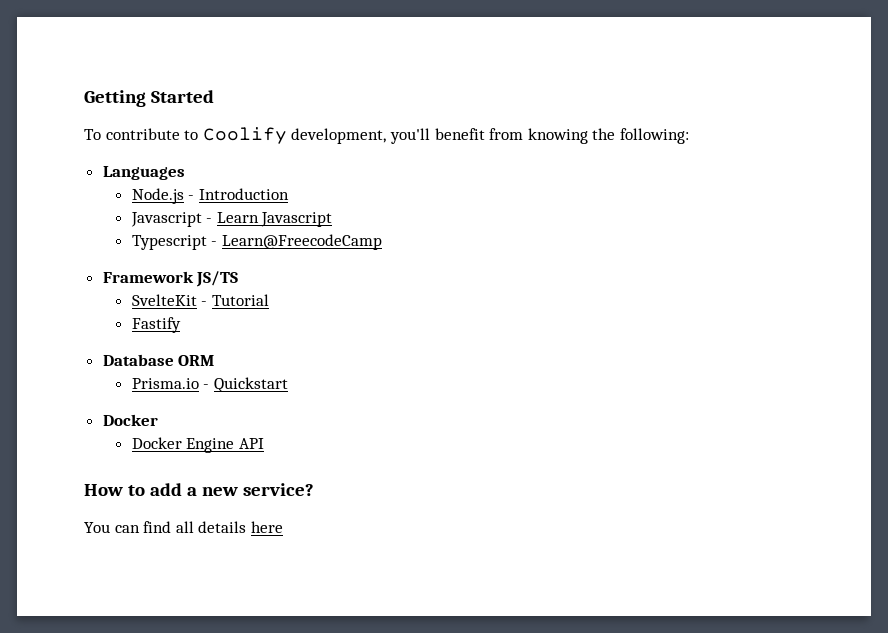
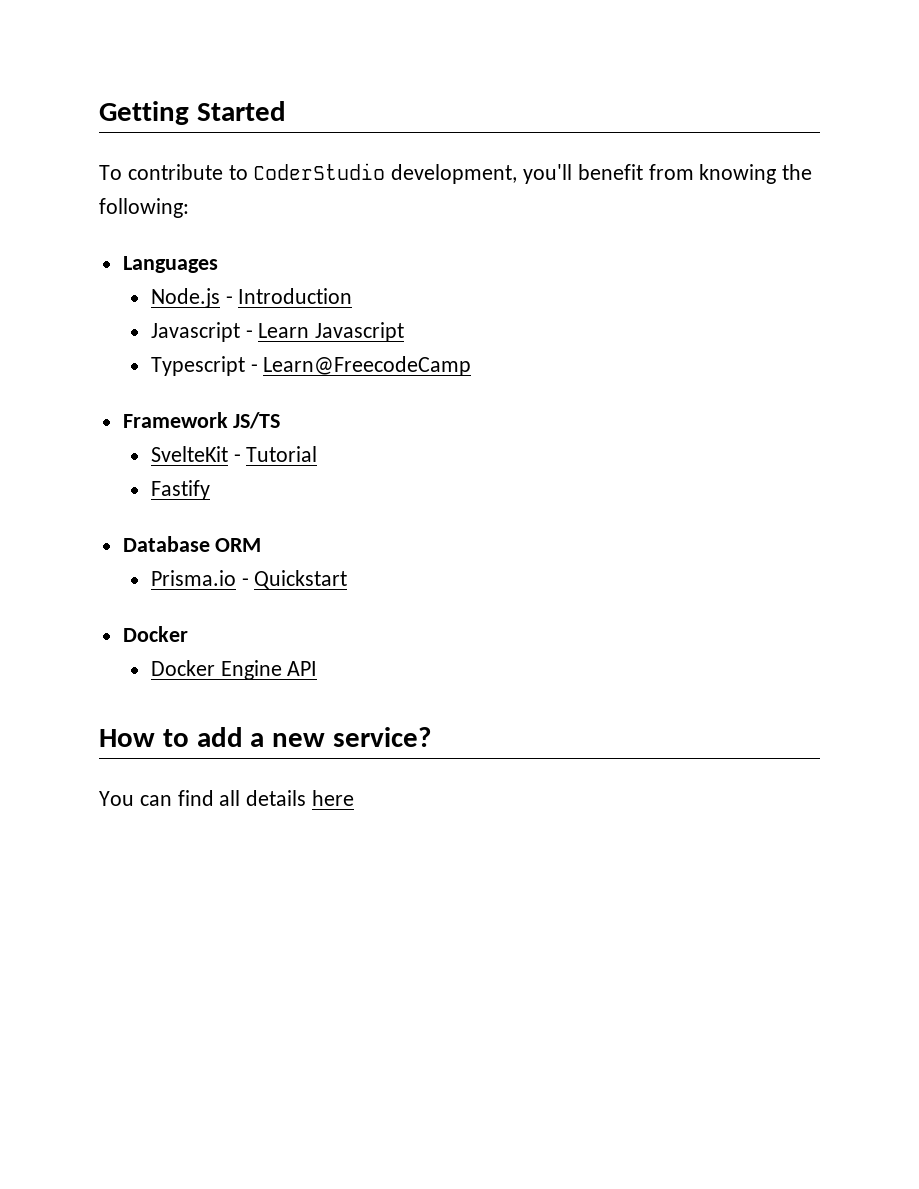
[202,127,287,144] Coolify -> [253,163,386,180] CoderStudio

